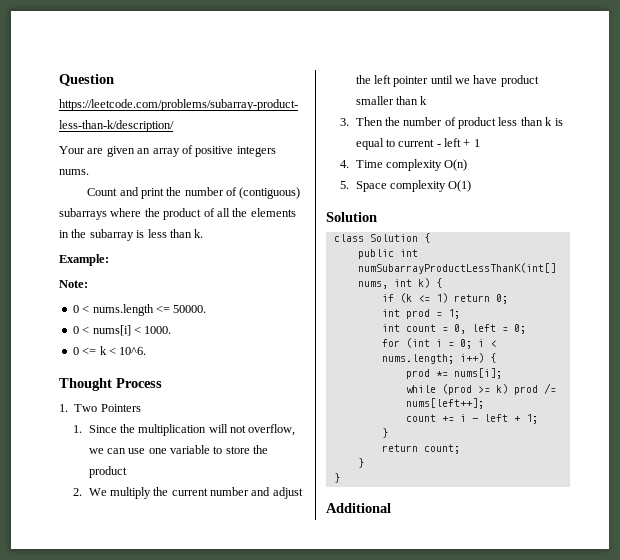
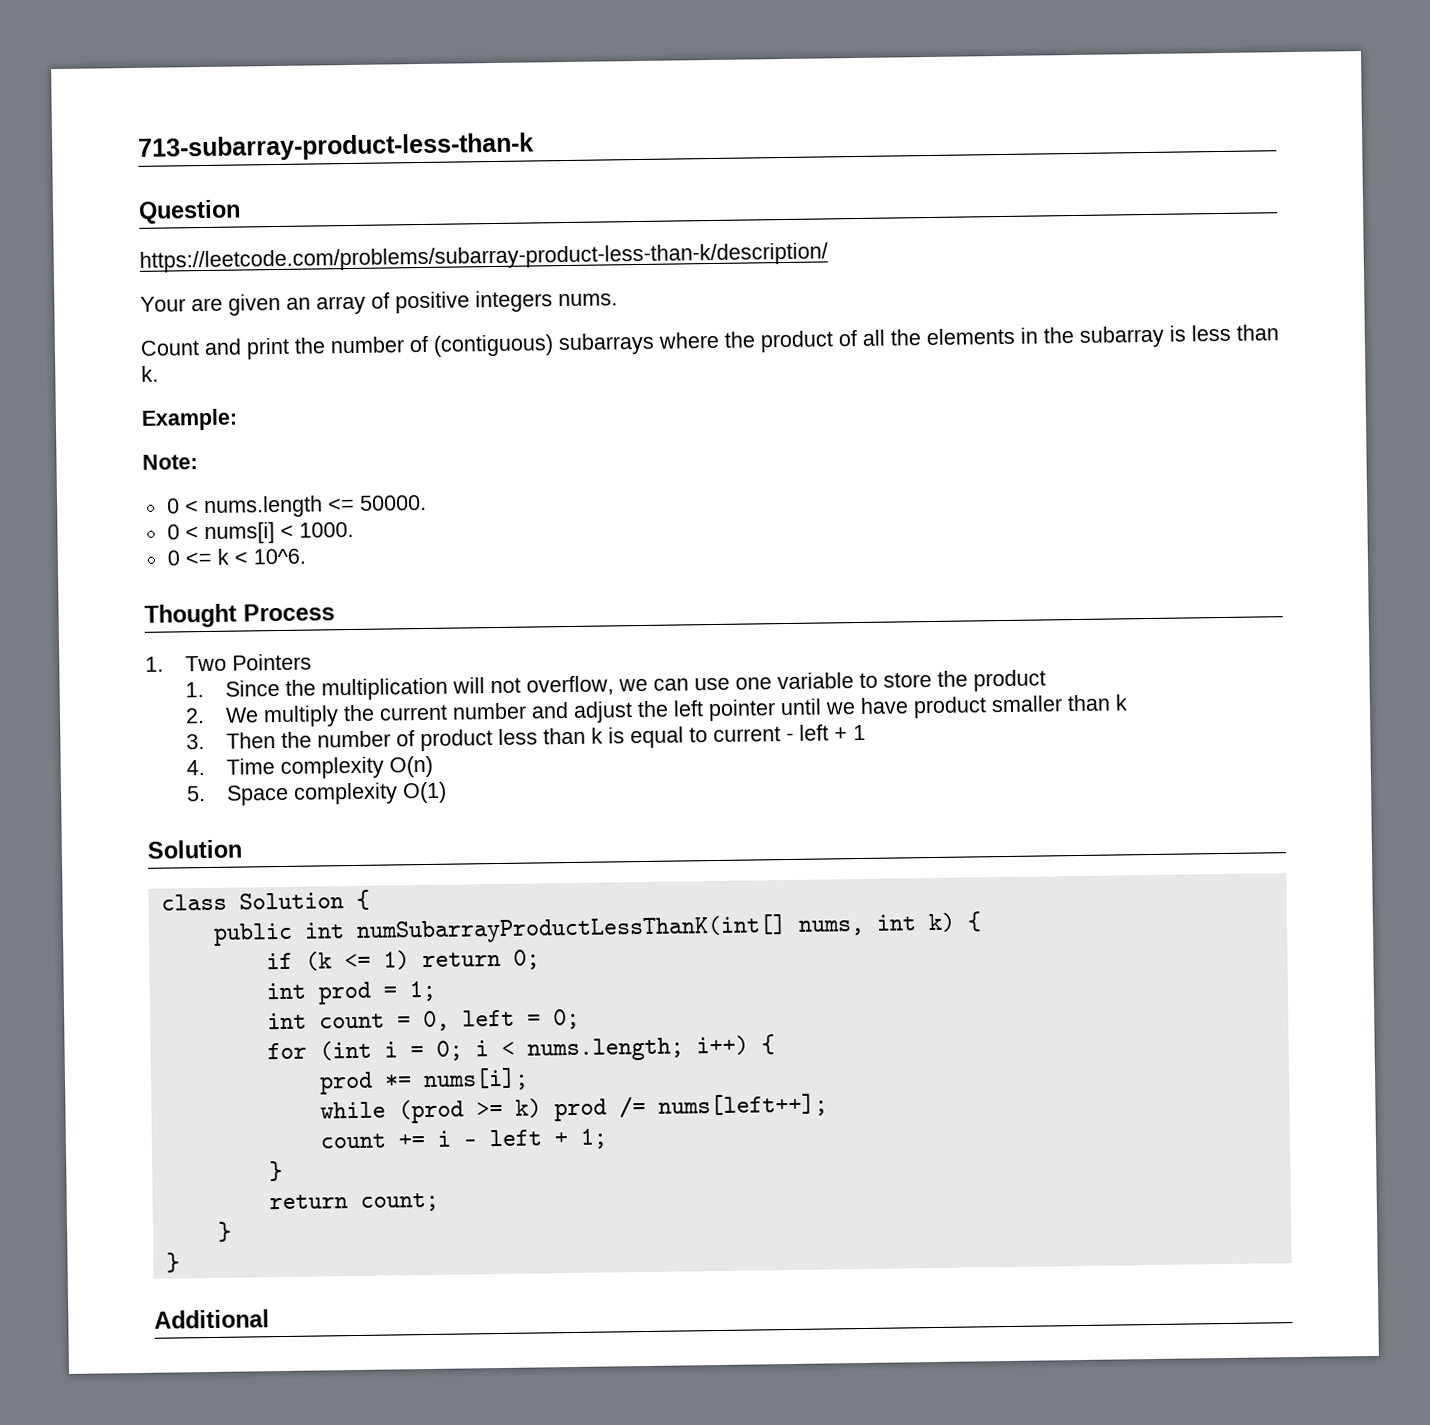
(59, 80) none -> [138,132,534,162] 713-subarray-product-less-than-k //

